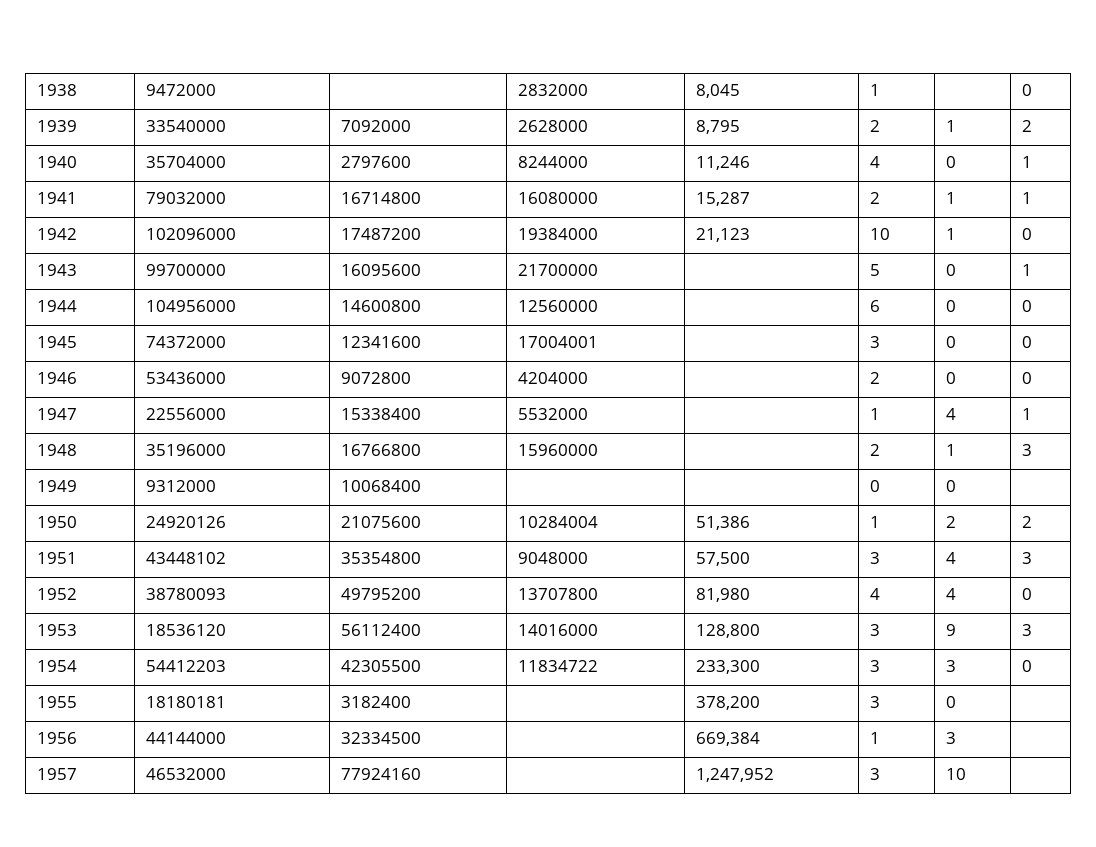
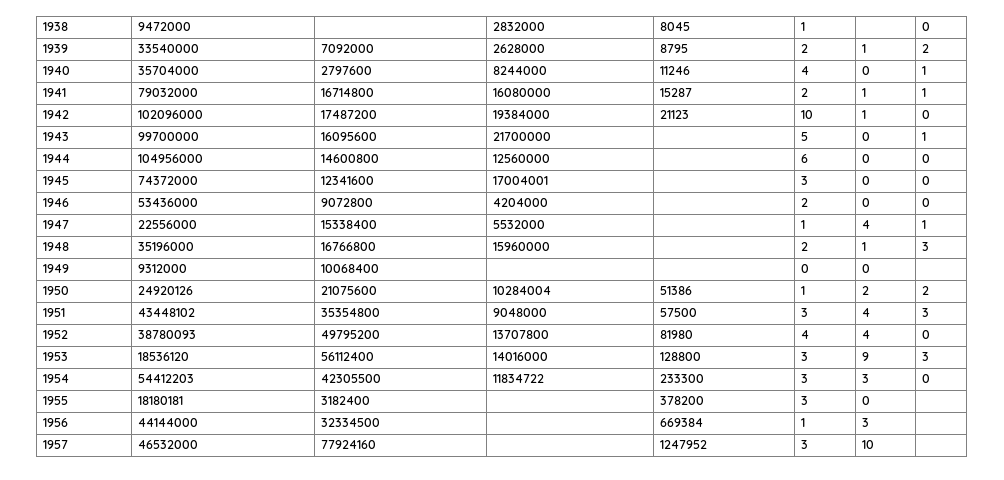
[696,84,741,98] 8,045 -> [659,22,690,31] 8045
[696,120,741,134] 8,795 -> [659,44,688,53] 8795
[696,156,751,170] 11,246 -> [659,66,690,75] 11246
[696,192,751,206] 15,287 -> [659,88,692,97] 15287
[696,228,751,242] 21,123 -> [659,110,689,119] 21123
[696,516,751,530] 51,386 -> [659,286,692,295] 51386
[696,552,751,566] 57,500 -> [659,308,697,317] 57500
[696,588,751,602] 81,980 -> [659,330,693,339] 81980
[696,624,761,638] 128,800 -> [659,352,701,361] 128800
[696,660,761,674] 233,300 -> [659,374,704,383] 233300
[696,696,761,710] 378,200 -> [659,396,704,405] 378200
[696,732,761,746] 669,384 -> [659,418,703,427] 669384
[696,768,775,782] 1,247,952 -> [659,440,707,449] 1247952

